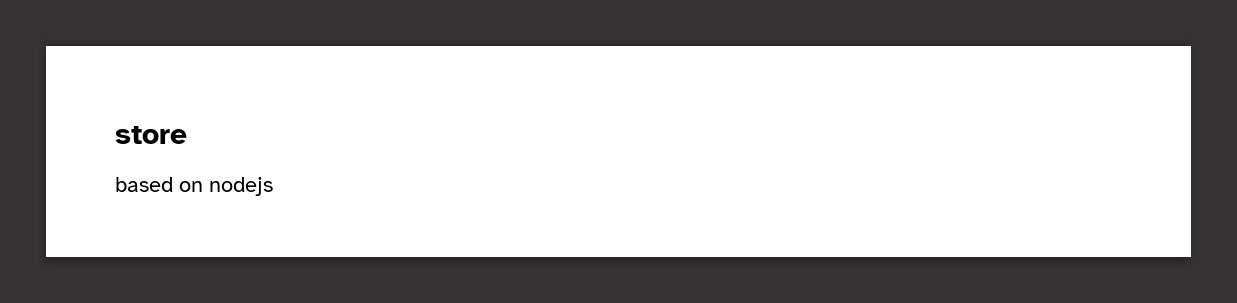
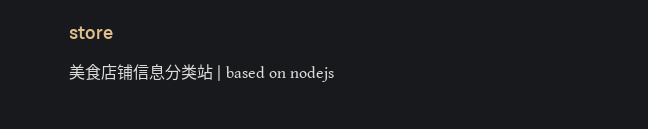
(187, 135) none -> [69,64,222,81] 美食店铺信息分类站 |

